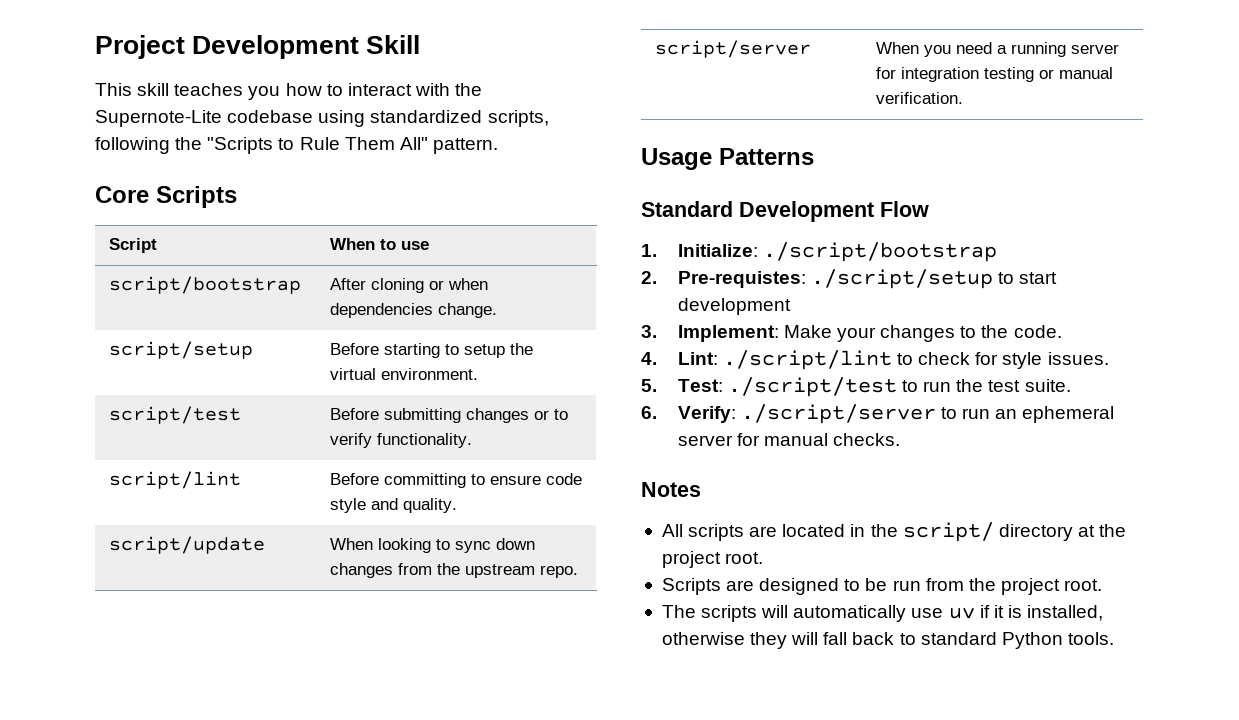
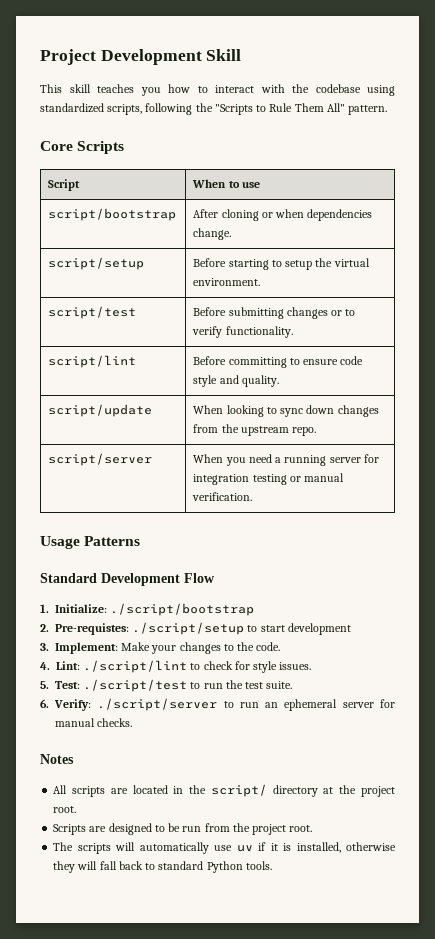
[95,110,222,127] Supernote-Lite -> (309, 88) none

